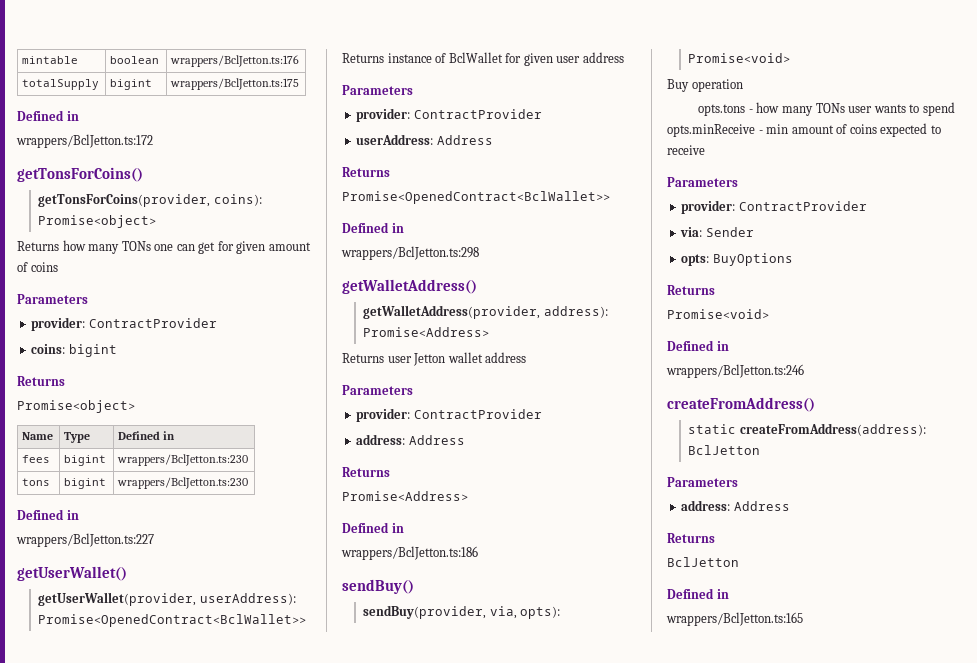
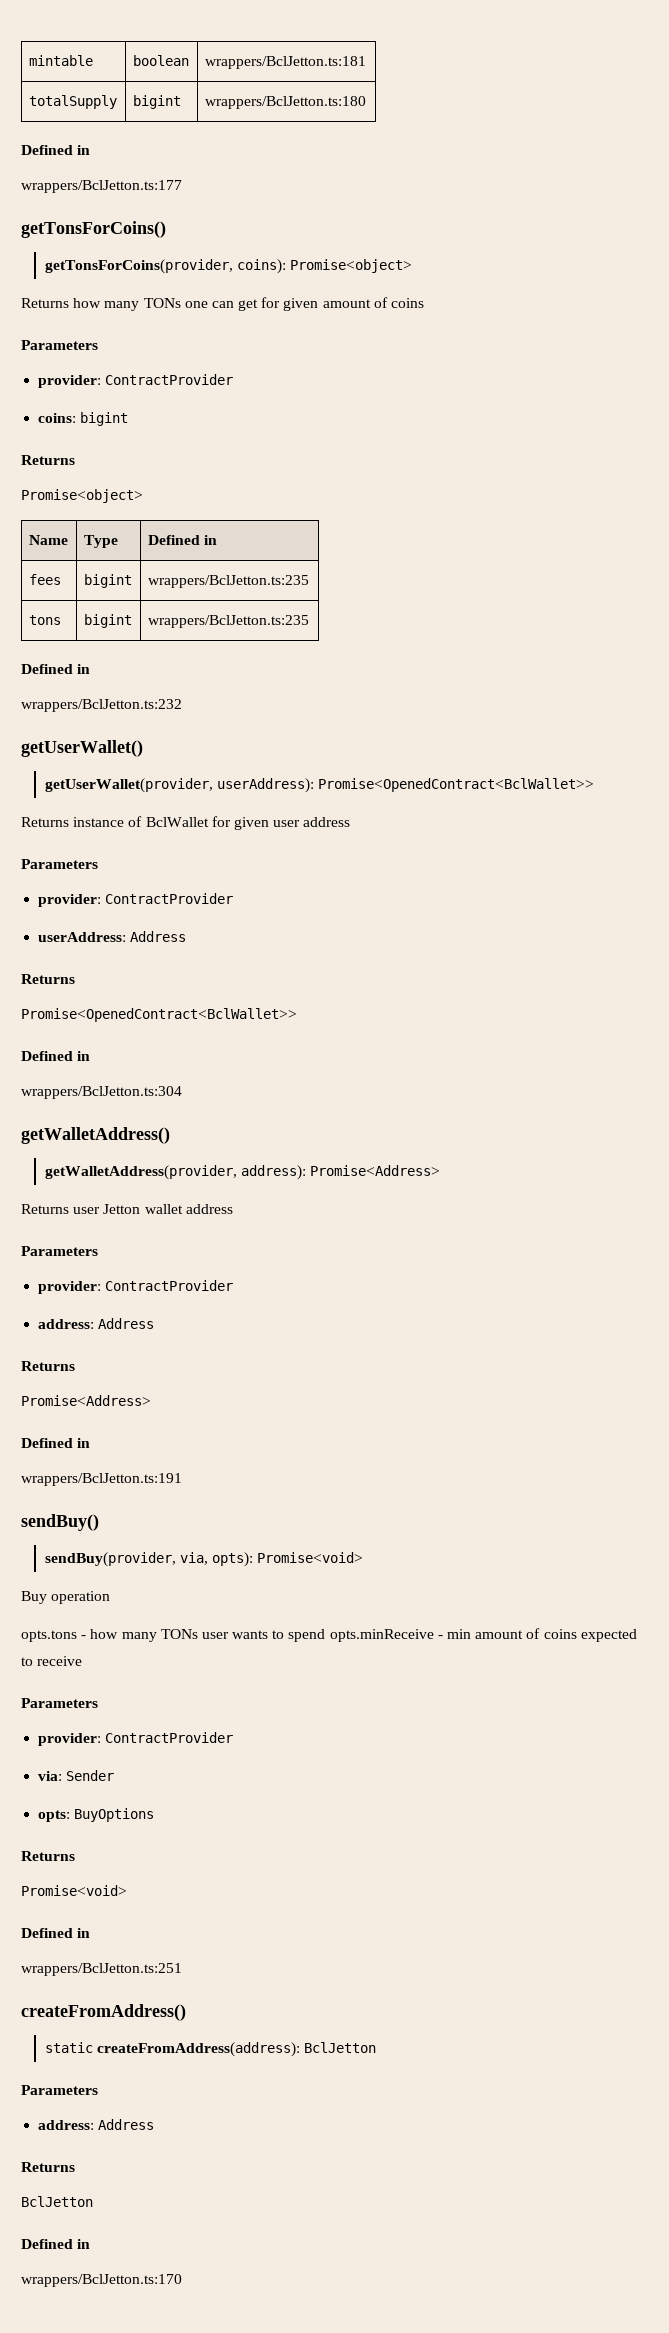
[170,55,300,67] wrappers/BclJetton.ts:176 -> [204,56,366,69] wrappers/BclJetton.ts:181
[170,78,300,90] [17,110,79,121] [16,134,153,148] wrappers/BclJetton.ts:175 // Defined in // wrappers/BclJetton.ts:172 -> [204,96,366,109] [21,145,91,155] [21,180,182,193] wrappers/BclJetton.ts:180 // Defined in // wrappers/BclJetton.ts:177
[117,454,249,466] wrappers/BclJetton.ts:230 -> [147,575,309,588] wrappers/BclJetton.ts:235
[117,477,249,489] [17,509,79,520] [16,533,154,547] wrappers/BclJetton.ts:230 // Defined in // wrappers/BclJetton.ts:227 -> [147,615,309,628] [21,664,91,674] [21,699,182,712] wrappers/BclJetton.ts:235 // Defined in // wrappers/BclJetton.ts:232
[341,246,479,260] wrappers/BclJetton.ts:298 -> [21,1086,182,1099] wrappers/BclJetton.ts:304
[341,546,478,560] wrappers/BclJetton.ts:186 -> [21,1473,182,1486] wrappers/BclJetton.ts:191
[666,364,804,378] wrappers/BclJetton.ts:246 -> [21,1963,182,1976] wrappers/BclJetton.ts:251
[666,612,803,626] wrappers/BclJetton.ts:165 -> [21,2274,182,2287] wrappers/BclJetton.ts:170

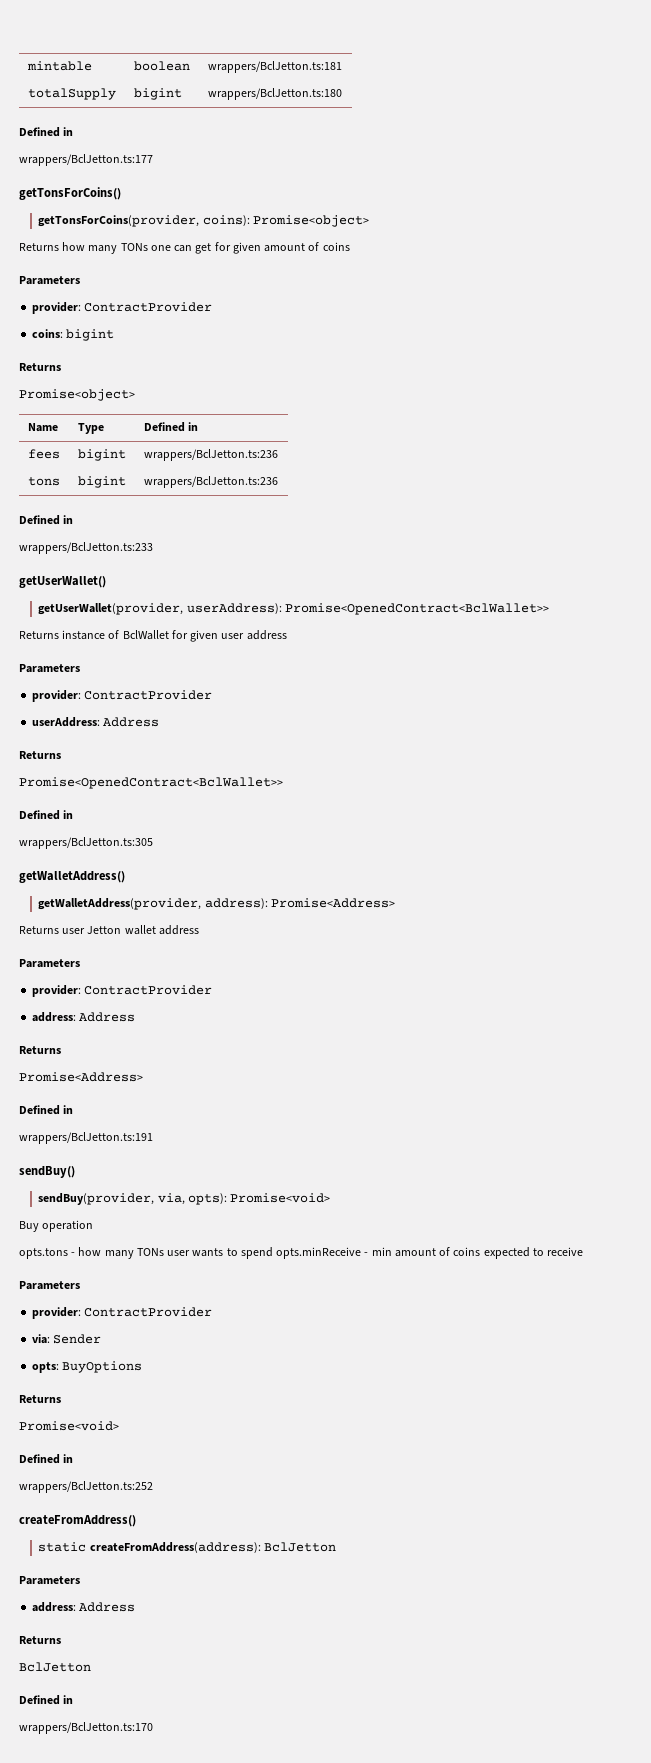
[147,575,309,588] wrappers/BclJetton.ts:235 -> [143,449,278,461] wrappers/BclJetton.ts:236
[147,615,309,628] [21,664,91,674] [21,699,182,712] wrappers/BclJetton.ts:235 // Defined in // wrappers/BclJetton.ts:232 -> [143,476,278,488] [19,515,74,525] [19,542,153,554] wrappers/BclJetton.ts:236 // Defined in // wrappers/BclJetton.ts:233
[21,1086,182,1099] wrappers/BclJetton.ts:304 -> [19,837,153,849] wrappers/BclJetton.ts:305
[21,1963,182,1976] wrappers/BclJetton.ts:251 -> [19,1481,153,1493] wrappers/BclJetton.ts:252

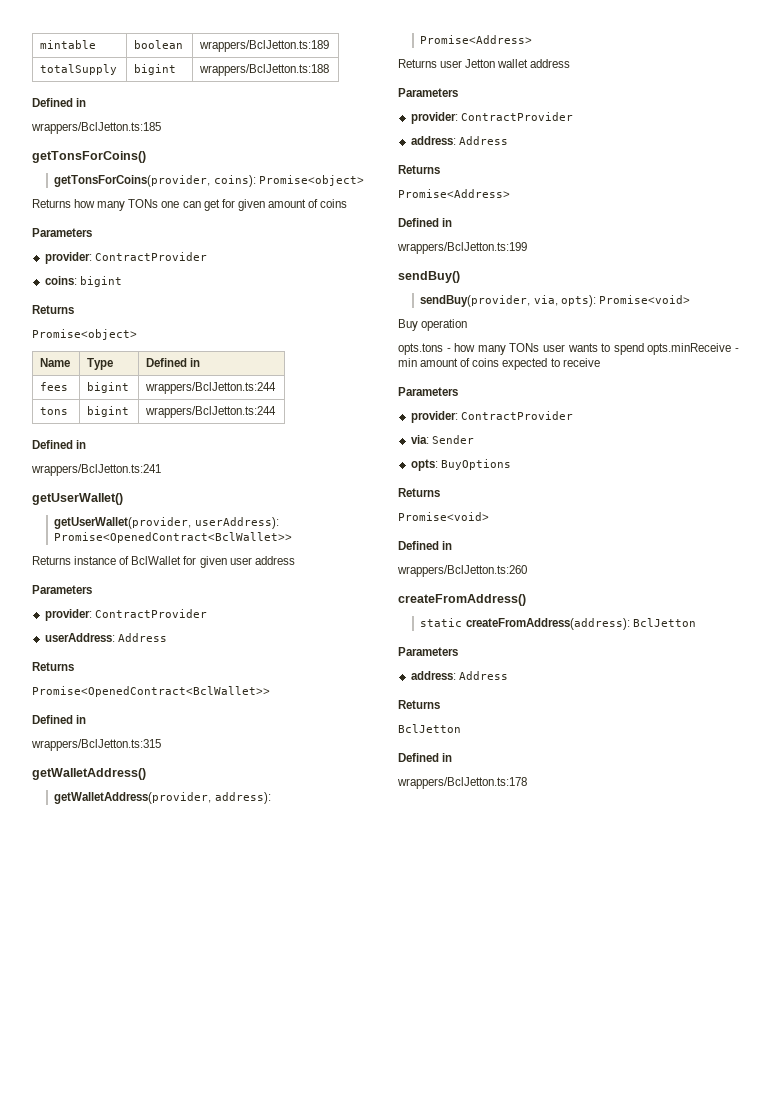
[207,61,342,73] wrappers/BclJetton.ts:181 -> [199,40,330,52] wrappers/BclJetton.ts:189
[207,88,342,100] [19,127,74,137] [19,154,153,166] wrappers/BclJetton.ts:180 // Defined in // wrappers/BclJetton.ts:177 -> [199,64,330,76] [32,98,87,107] [31,122,161,134] wrappers/BclJetton.ts:188 // Defined in // wrappers/BclJetton.ts:185
[143,449,278,461] wrappers/BclJetton.ts:236 -> [145,382,277,394] wrappers/BclJetton.ts:244
[143,476,278,488] [19,515,74,525] [19,542,153,554] wrappers/BclJetton.ts:236 // Defined in // wrappers/BclJetton.ts:233 -> [145,406,277,418] [32,440,87,449] [31,464,161,476] wrappers/BclJetton.ts:244 // Defined in // wrappers/BclJetton.ts:241
[19,837,153,849] wrappers/BclJetton.ts:305 -> [31,739,161,751] wrappers/BclJetton.ts:315
[19,1132,153,1144] wrappers/BclJetton.ts:191 -> [397,242,527,254] wrappers/BclJetton.ts:199
[19,1481,153,1493] wrappers/BclJetton.ts:252 -> [397,565,527,577] wrappers/BclJetton.ts:260
[19,1722,153,1734] wrappers/BclJetton.ts:170 -> [397,777,527,789] wrappers/BclJetton.ts:178

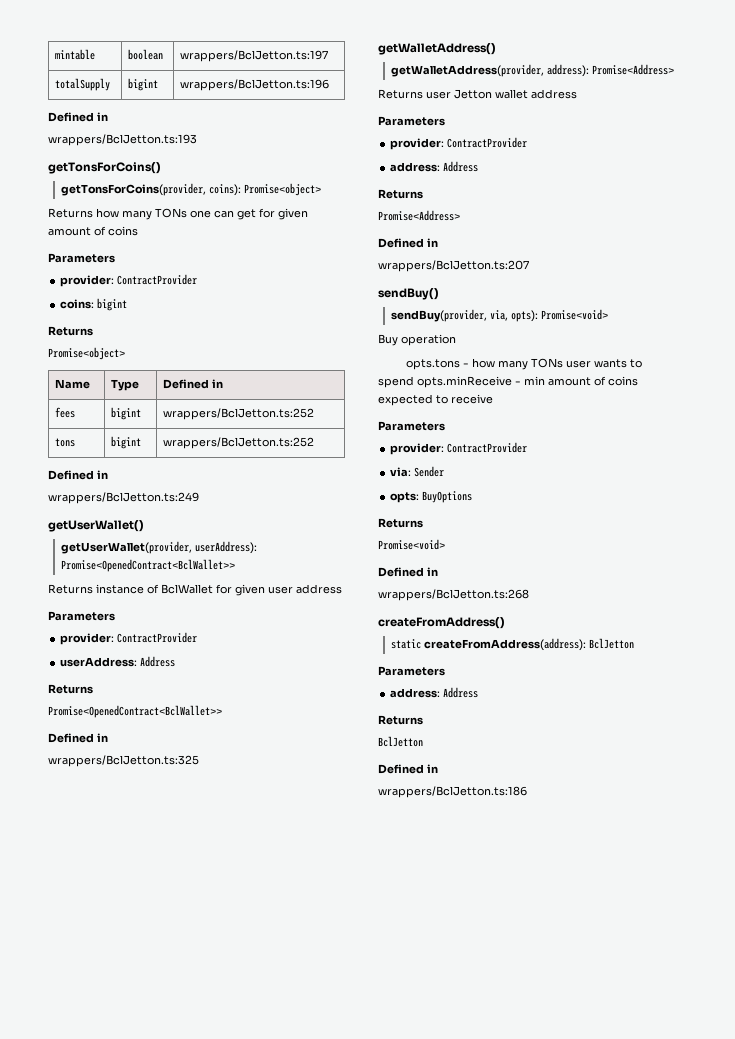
[199,40,330,52] wrappers/BclJetton.ts:189 -> [180,50,329,62] wrappers/BclJetton.ts:197
[199,64,330,76] [32,98,87,107] [31,122,161,134] wrappers/BclJetton.ts:188 // Defined in // wrappers/BclJetton.ts:185 -> [180,79,330,91] [48,112,108,122] [48,134,197,146] wrappers/BclJetton.ts:196 // Defined in // wrappers/BclJetton.ts:193
[145,382,277,394] wrappers/BclJetton.ts:244 -> [163,408,315,420] wrappers/BclJetton.ts:252
[145,406,277,418] [32,440,87,449] [31,464,161,476] wrappers/BclJetton.ts:244 // Defined in // wrappers/BclJetton.ts:241 -> [163,437,315,449] [48,470,108,480] [48,492,199,504] wrappers/BclJetton.ts:252 // Defined in // wrappers/BclJetton.ts:249
[31,739,161,751] wrappers/BclJetton.ts:315 -> [48,755,199,767] wrappers/BclJetton.ts:325
[397,242,527,254] wrappers/BclJetton.ts:199 -> [378,260,529,272] wrappers/BclJetton.ts:207
[397,565,527,577] wrappers/BclJetton.ts:260 -> [378,589,529,601] wrappers/BclJetton.ts:268
[397,777,527,789] wrappers/BclJetton.ts:178 -> [378,786,527,798] wrappers/BclJetton.ts:186

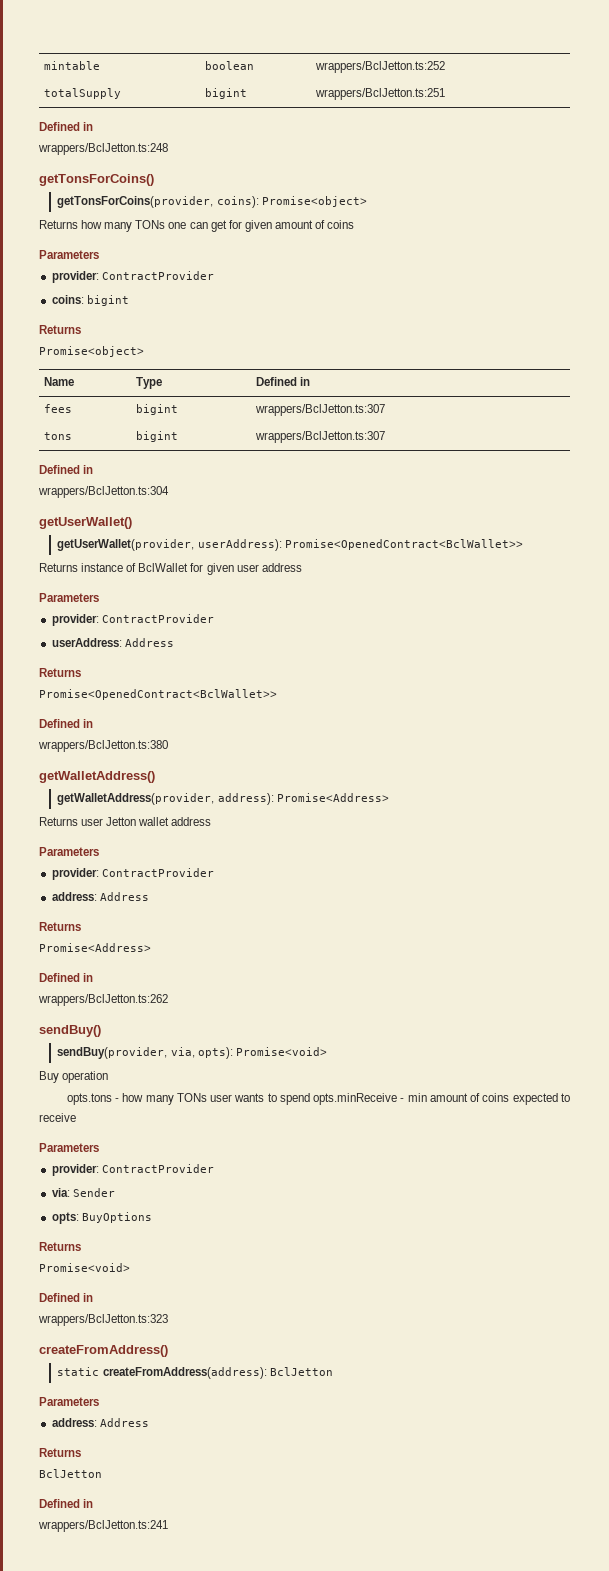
[180,50,329,62] wrappers/BclJetton.ts:197 -> [314,61,445,73] wrappers/BclJetton.ts:252
[180,79,330,91] [48,112,108,122] [48,134,197,146] wrappers/BclJetton.ts:196 // Defined in // wrappers/BclJetton.ts:193 -> [314,88,445,100] [39,122,94,131] [38,143,168,155] wrappers/BclJetton.ts:251 // Defined in // wrappers/BclJetton.ts:248
[163,408,315,420] wrappers/BclJetton.ts:252 -> [254,404,385,416] wrappers/BclJetton.ts:307
[163,437,315,449] [48,470,108,480] [48,492,199,504] wrappers/BclJetton.ts:252 // Defined in // wrappers/BclJetton.ts:249 -> [254,431,385,443] [39,465,94,474] [38,486,169,498] wrappers/BclJetton.ts:307 // Defined in // wrappers/BclJetton.ts:304
[48,755,199,767] wrappers/BclJetton.ts:325 -> [38,740,168,752] wrappers/BclJetton.ts:380
[378,260,529,272] wrappers/BclJetton.ts:207 -> [38,994,168,1006] wrappers/BclJetton.ts:262
[378,589,529,601] wrappers/BclJetton.ts:268 -> [38,1314,168,1326] wrappers/BclJetton.ts:323
[378,786,527,798] wrappers/BclJetton.ts:186 -> [38,1520,168,1532] wrappers/BclJetton.ts:241

